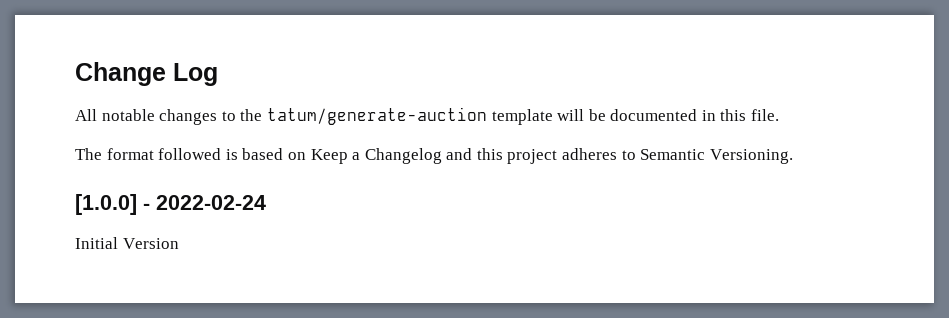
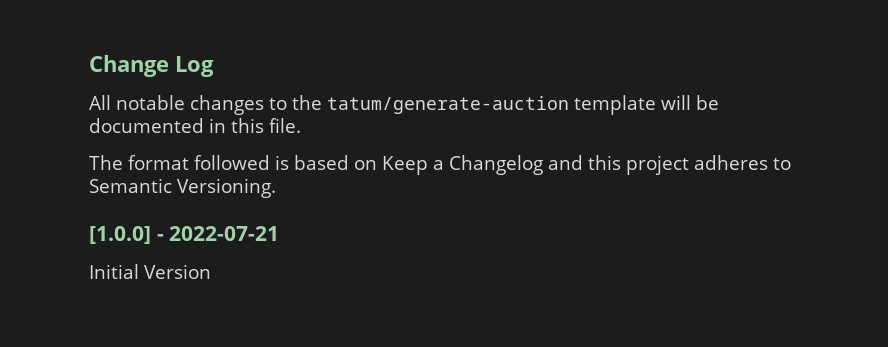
[156,195,266,210] 2022-02-24 -> [169,226,280,241] 2022-07-21

